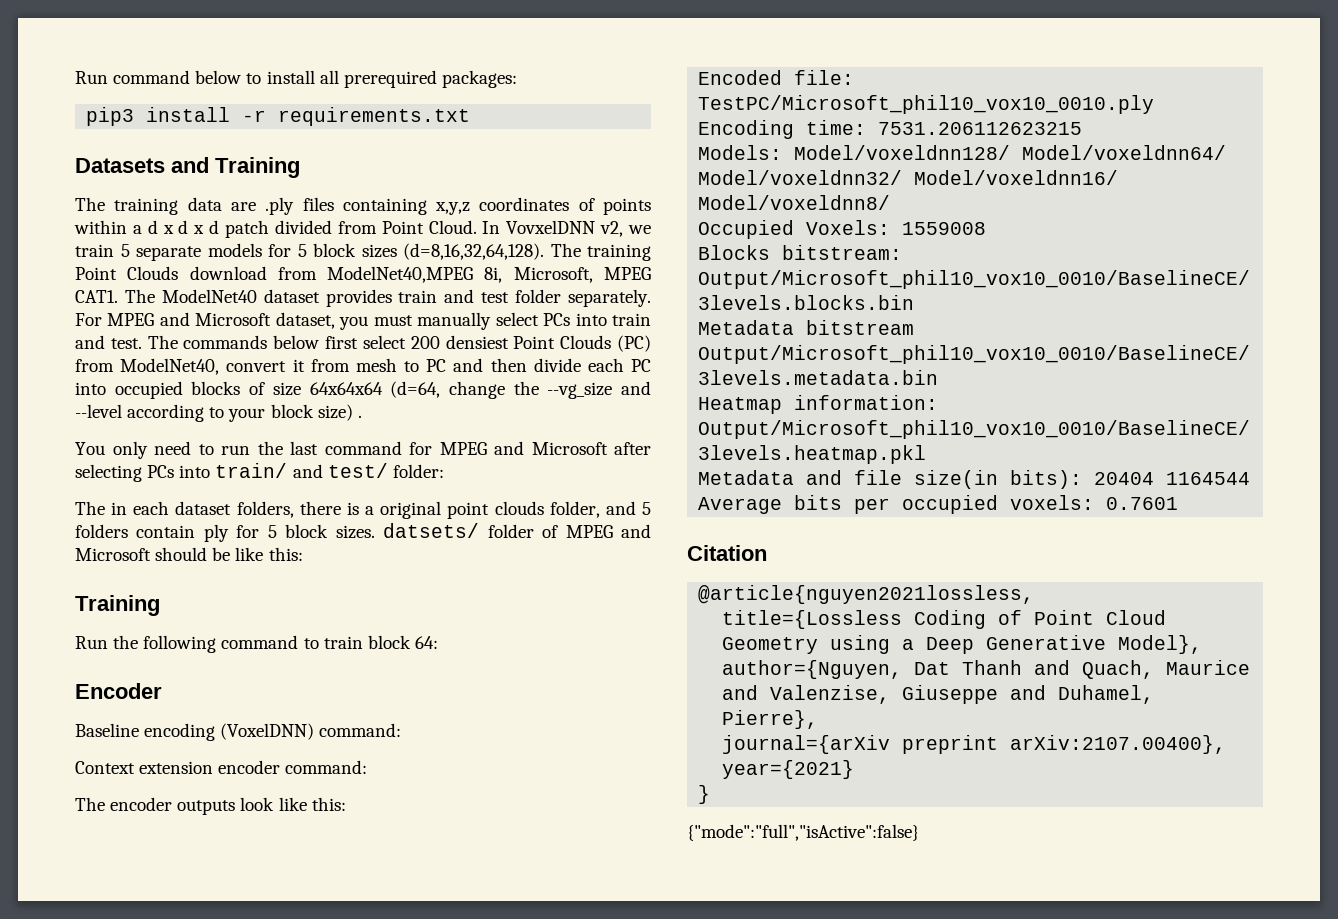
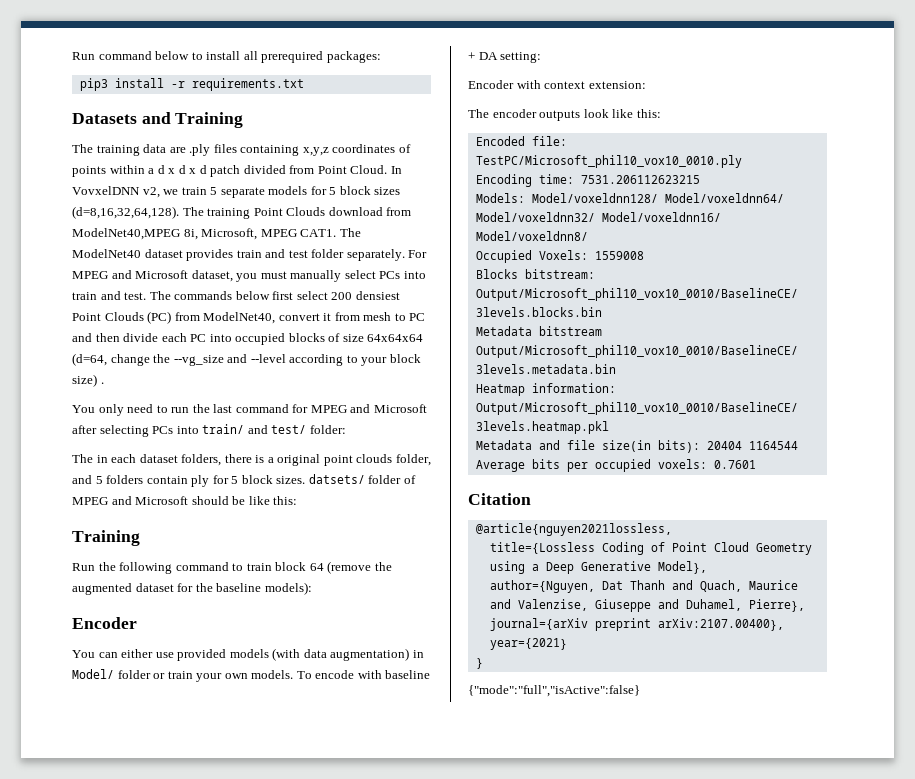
[414,636,438,649] [75,683,162,699] [75,723,402,741] [75,760,368,774] 64: // Encoder // Baseline encoding (VoxelDNN) command: // Context extension encoder command: -> [309,561,392,574] [72,582,312,595] [72,617,137,629] [72,648,424,661] [72,669,431,682] [468,52,542,63] [468,80,646,89] 64 (remove the augmented dataset for the baseline models): // Encoder // You can either use provided models (with data augmentation) in Model/ folder or train your own models. To encode with baseline + DA setting: // Encoder with context extension:

